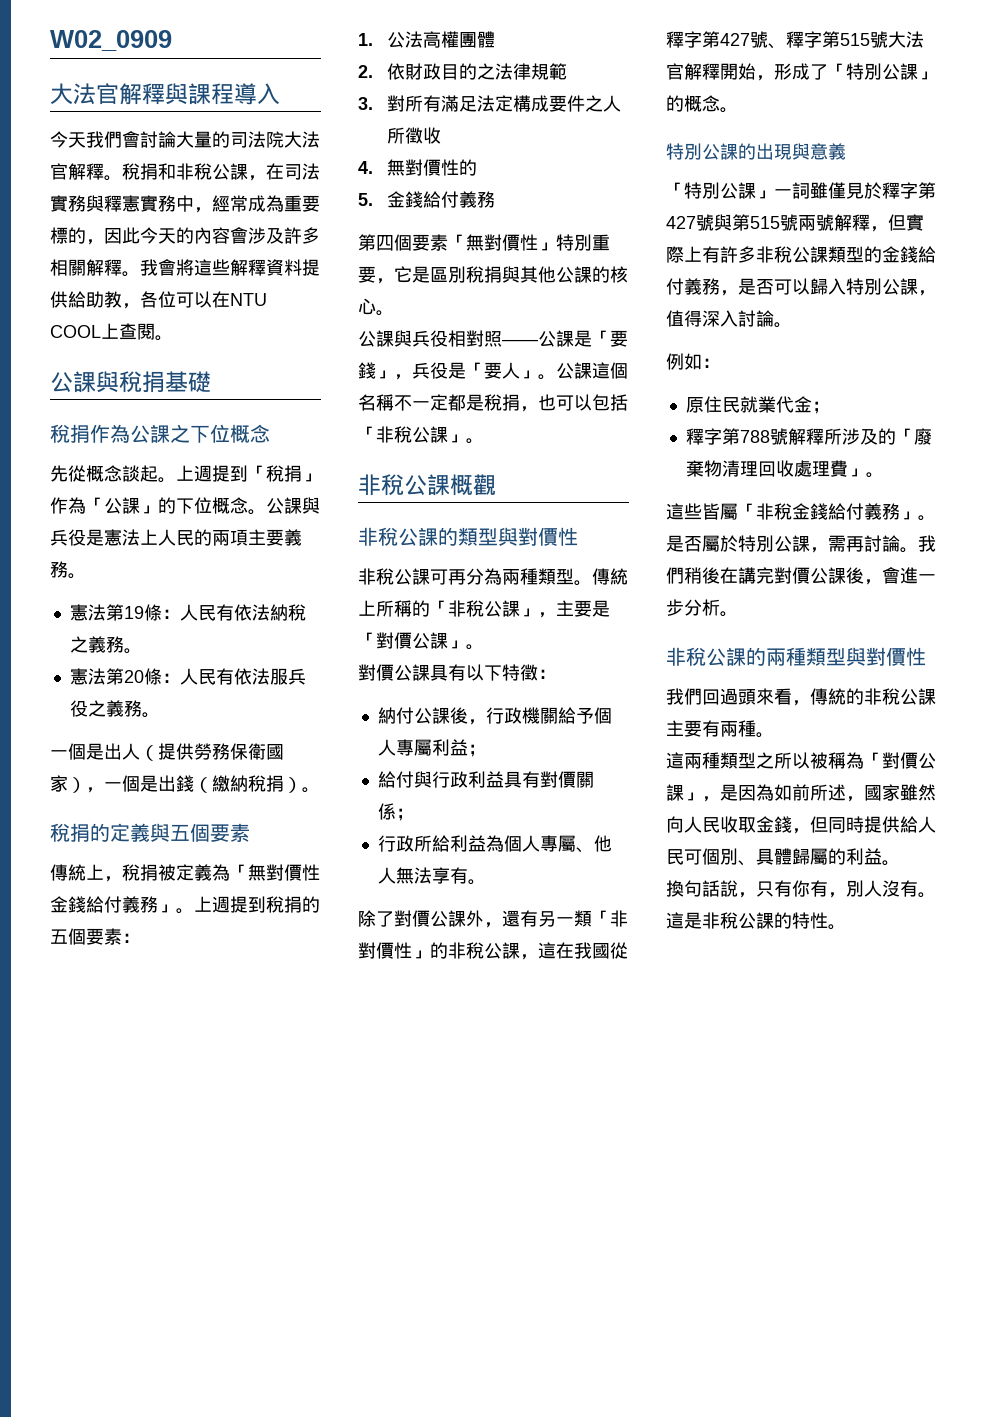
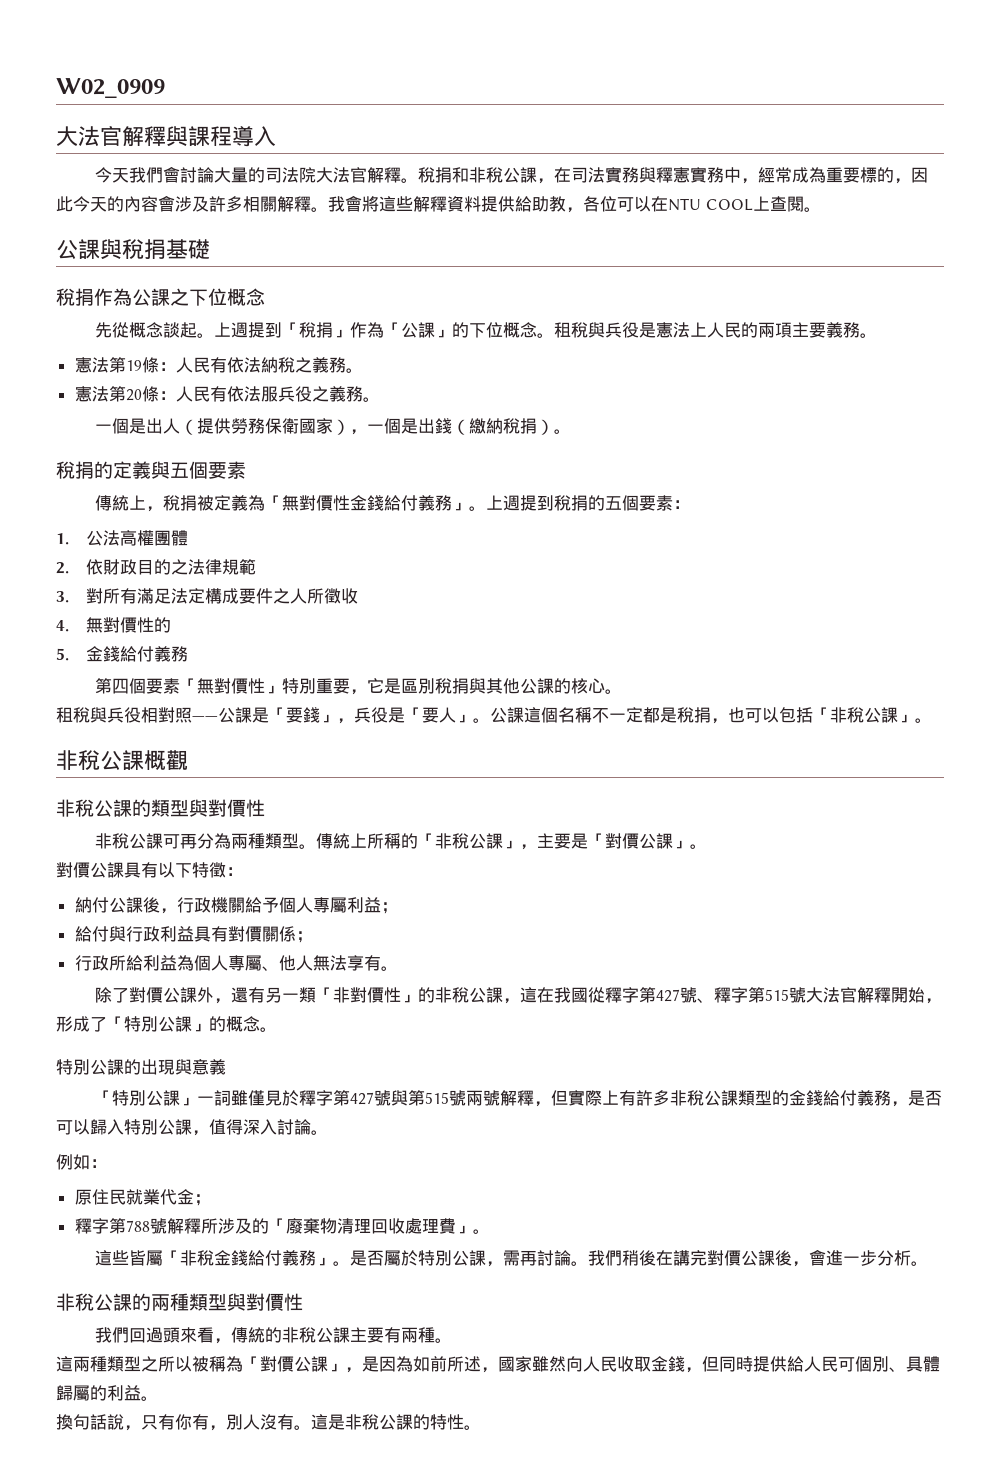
[266,497,302,514] 公課 -> [554,322,589,338] 租稅
[358,330,394,347] 公課 -> [56,707,90,723] 租稅

